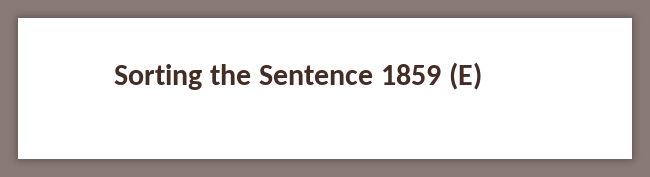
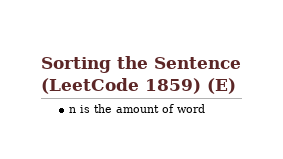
[381,64,442,85] 1859 -> [41,78,201,94] (LeetCode 1859)
(483, 76) none -> [68,104,205,113] // n is the amount of word

